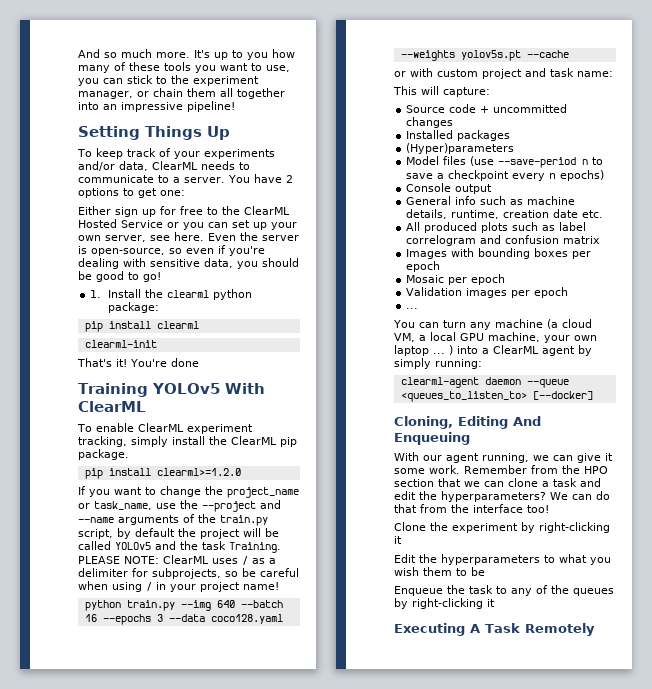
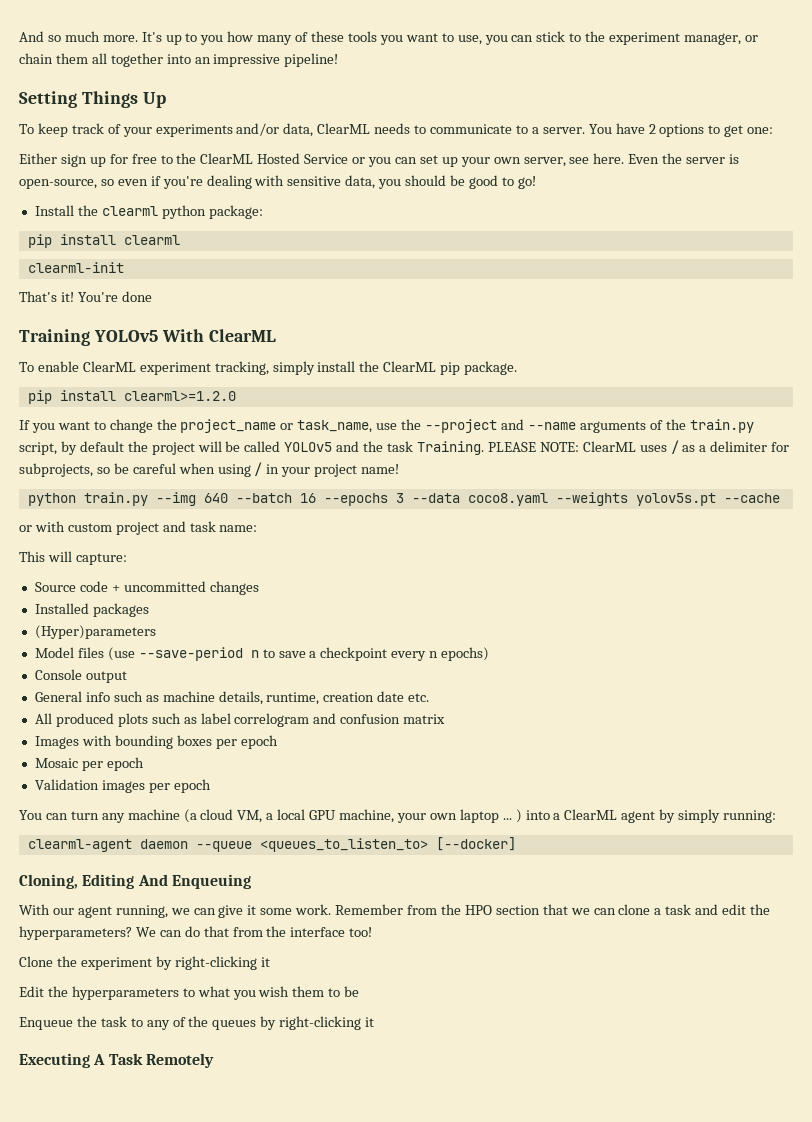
[90,290,102,298] 1. -> (536, 182) none
[210,614,283,624] coco128.yaml -> [467,493,548,506] coco8.yaml
[406,308,419,309] // ... -> (211, 786) none

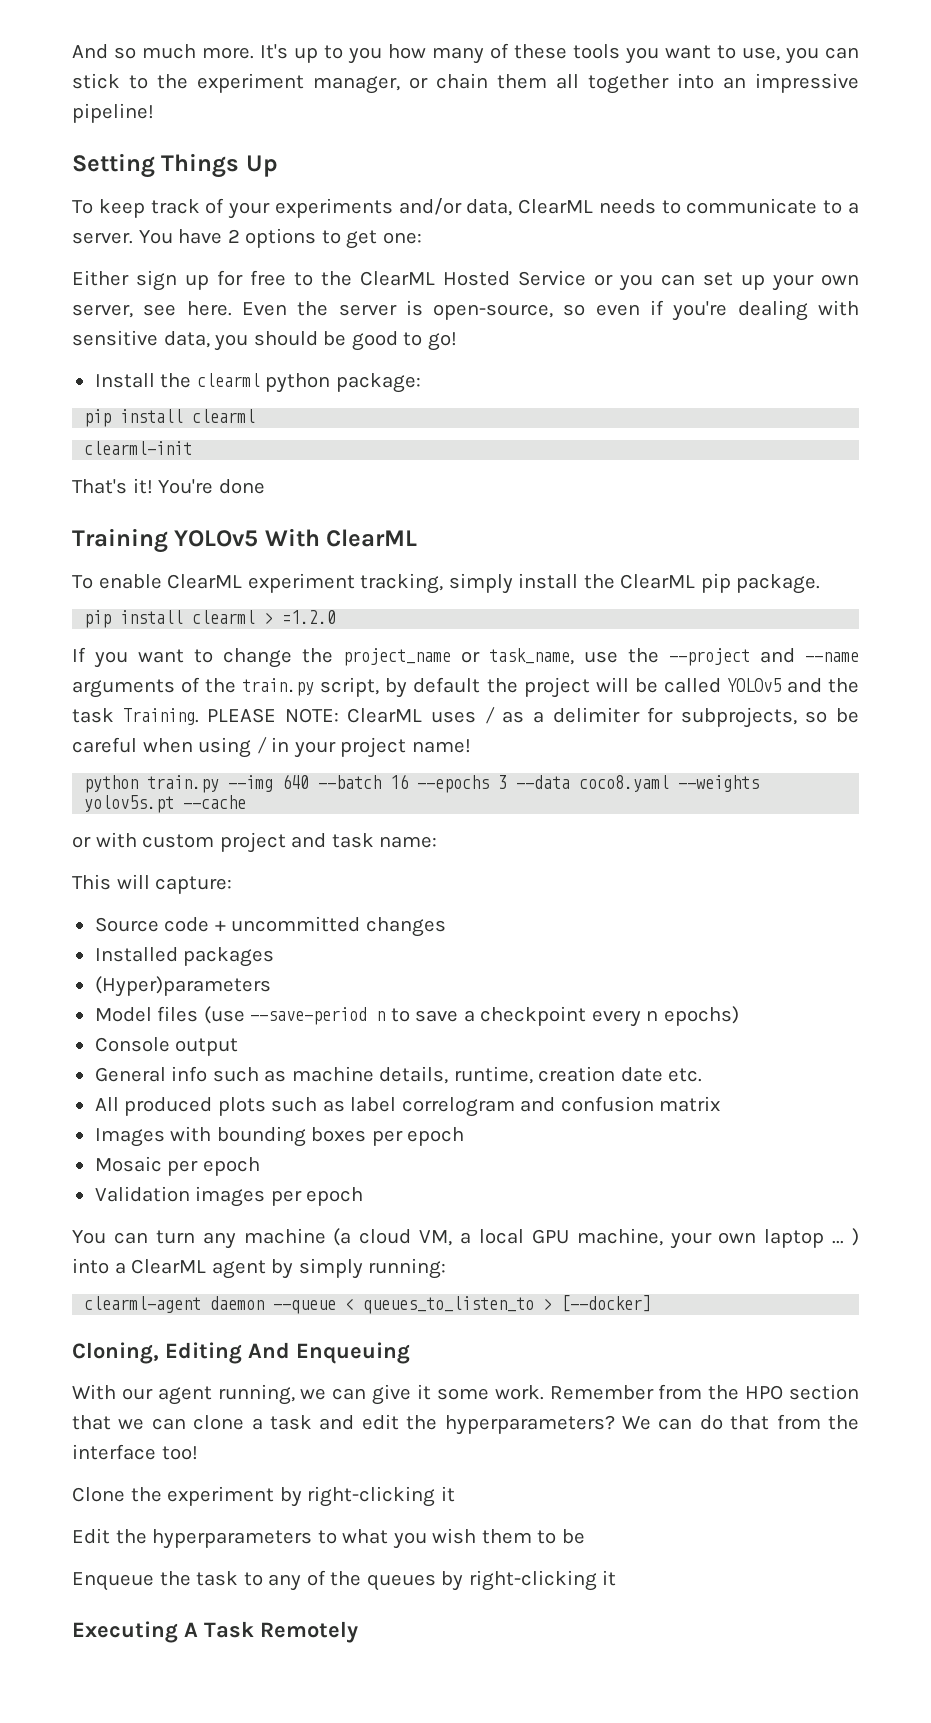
[123,391,236,401] clearml>=1.2.0 -> [192,610,337,624] clearml > =1.2.0
[259,838,428,852] <queues_to_listen_to> -> [345,1296,553,1314] < queues_to_listen_to >

